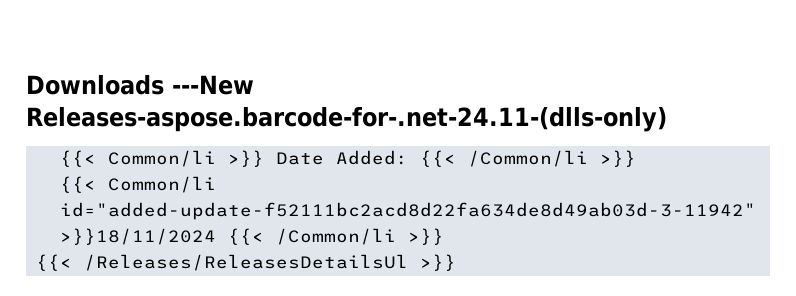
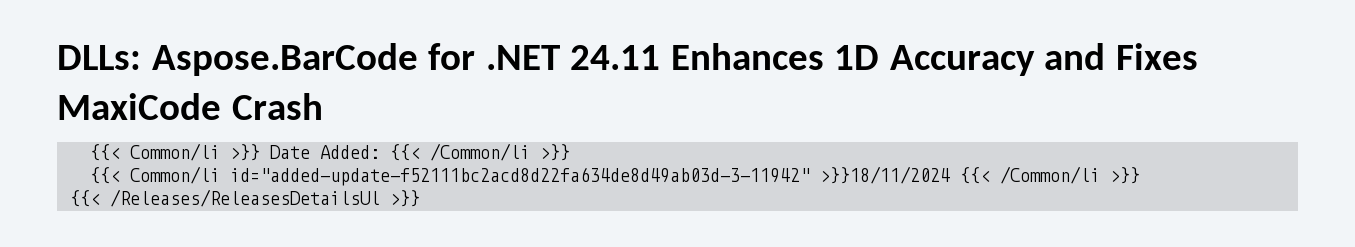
[26,75,254,95] [26,107,667,132] Downloads ---New Releases-aspose.barcode-for-.net-24.11-(dlls-only) -> [57,43,1198,76] [57,93,323,120] DLLs: Aspose.BarCode for .NET 24.11 Enhances 1D Accuracy and Fixes MaxiCode Crash

